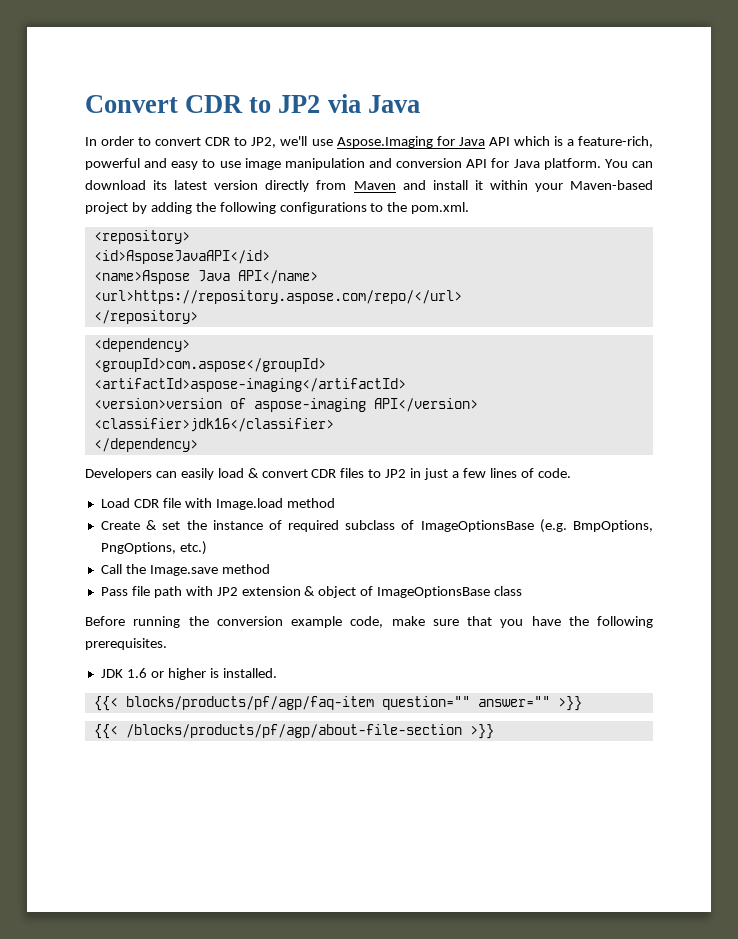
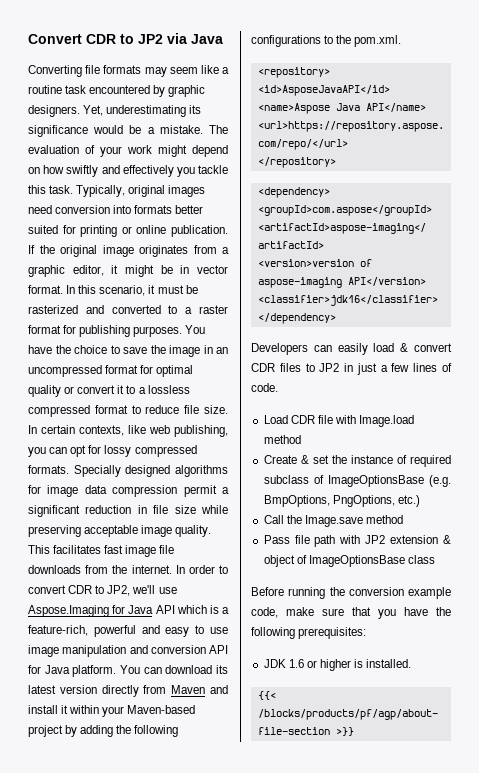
(420, 104) none -> [28,65,229,77] [28,85,206,97] [28,105,202,117] [28,125,228,137] [28,145,228,157] [28,165,228,177] [28,185,206,197] [28,205,204,214] [28,225,228,237] [28,245,229,257] [28,265,228,277] [28,285,198,296] [28,305,229,314] [28,325,206,337] [28,345,228,357] [28,365,194,377] [28,385,190,397] [28,405,228,417] [28,425,228,437] [28,445,197,457] [28,465,228,477] [28,485,229,497] [28,505,229,517] [28,525,212,537] [28,545,175,557] [28,565,172,574] Converting file formats may seem like a routine task encountered by graphic designers. Yet, underestimating its significance would be a mistake. The evaluation of your work might depend on how swiftly and effectively you tackle this task. Typically, original images need conversion into formats better suited for printing or online publication. If the original image originates from a graphic editor, it might be in vector format. In this scenario, it must be rasterized and converted to a raster format for publishing purposes. You have the choice to save the image in an uncompressed format for optimal quality or convert it to a lossless compressed format to reduce file size. In certain contexts, like web publishing, you can opt for lossy compressed formats. Specially designed algorithms for image data compression permit a significant reduction in file size while preserving acceptable image quality. This facilitates fast image file downloads from the internet.
[85,638,167,650] prerequisites. -> [298,627,367,639] prerequisites:
[93,696,582,711] // {{< blocks/products/pf/agp/faq-item question="" answer="" >}} -> (412, 663) none

